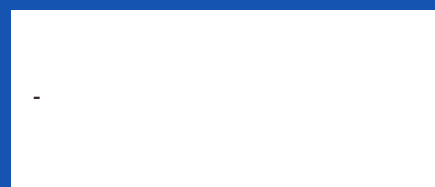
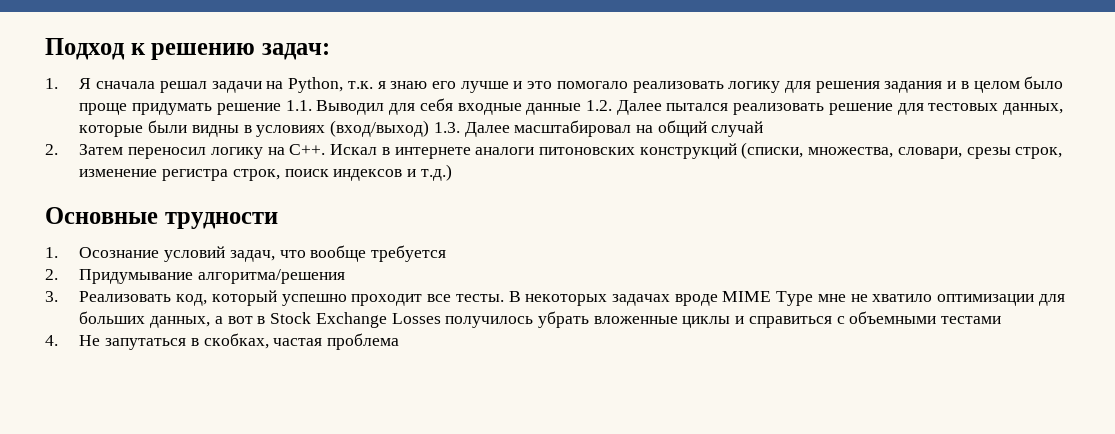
[33,96,40,105] - -> [45,38,330,60] [45,76,1064,93] [79,98,1064,115] [79,120,764,137] [45,142,1063,159] [79,164,452,181] [45,207,278,229] [45,245,447,262] [45,269,346,284] [45,290,1065,306] [79,311,1002,328] [45,333,400,350] Подход к решению задач: // 1. Я сначала решал задачи на Python, т.к. я знаю его лучше и это помогало реализовать логику для решения задания и в целом было проще придумать решение 1.1. Выводил для себя входные данные 1.2. Далее пытался реализовать решение для тестовых данных, которые были видны в условиях (вход/выход) 1.3. Далее масштабировал на общий случай // 2. Затем переносил логику на C++. Искал в интернете аналоги питоновских конструкций (списки, множества, словари, срезы строк, изменение регистра строк, поиск индексов и т.д.) // Основные трудности // 1. Осознание условий задач, что вообще требуется // 2. Придумывание алгоритма/решения // 3. Реализовать код, который успешно проходит все тесты. В некоторых задачах вроде MIME Type мне не хватило оптимизации для больших данных, а вот в Stock Exchange Losses получилось убрать вложенные циклы и справиться с объемными тестами // 4. Не запутаться в скобках, частая проблема

